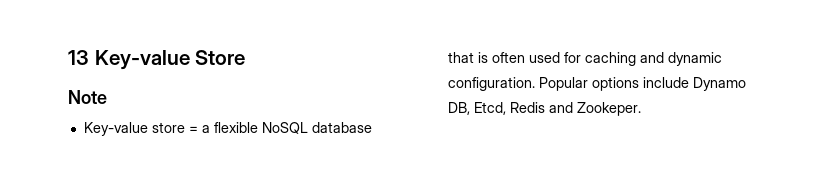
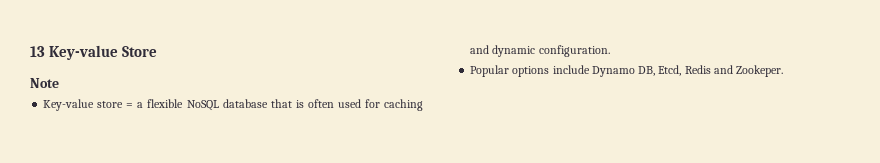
(535, 84) none -> (610, 51) //

